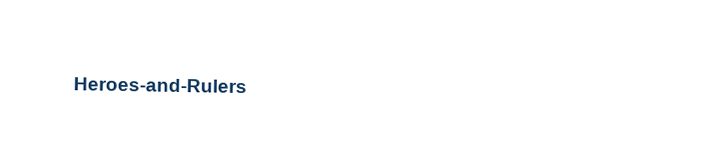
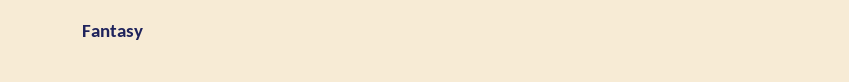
[73,77,247,94] Heroes-and-Rulers -> [82,25,143,40] Fantasy

